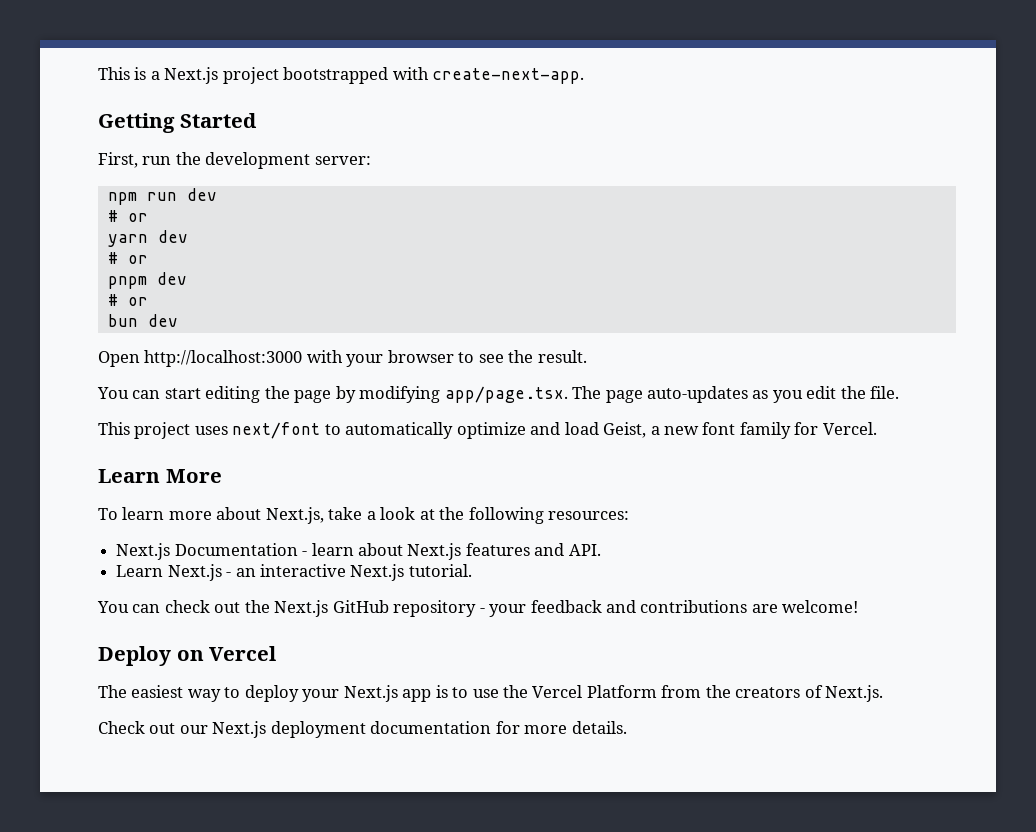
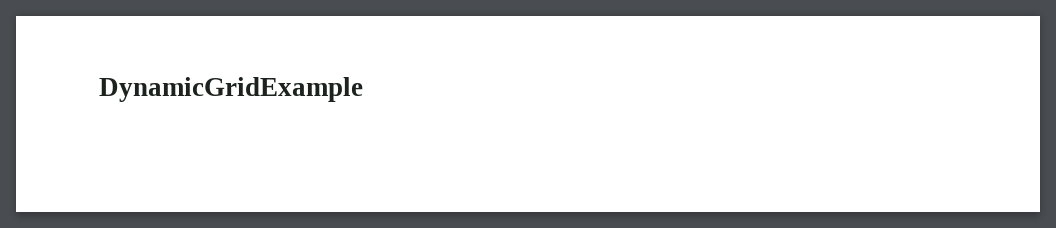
[98,67,585,84] [98,113,257,133] [98,152,371,169] [107,188,217,205] [107,210,148,222] [107,230,188,247] [107,252,148,264] [107,272,187,289] [107,294,148,306] [107,314,178,327] [98,350,587,367] [97,386,900,403] [98,422,877,439] [98,469,222,483] [98,507,630,524] [116,543,601,560] [116,564,472,581] [97,600,859,617] [98,646,277,666] [98,685,884,702] [98,721,627,738] This is a Next.js project bootstrapped with create-next-app. // Getting Started // First, run the development server: // npm run dev // # or // yarn dev // # or // pnpm dev // # or // bun dev // Open http://localhost:3000 with your browser to see the result. // You can start editing the page by modifying app/page.tsx. The page auto-updates as you edit the file. // This project uses next/font to automatically optimize and load Geist, a new font family for Vercel. // Learn More // To learn more about Next.js, take a look at the following resources: // Next.js Documentation - learn about Next.js features and API. // Learn Next.js - an interactive Next.js tutorial. // You can check out the Next.js GitHub repository - your feedback and contributions are welcome! // Deploy on Vercel // The easiest way to deploy your Next.js app is to use the Vercel Platform from the creators of Next.js. // Check out our Next.js deployment documentation for more details. -> [99,77,363,102] DynamicGridExample

